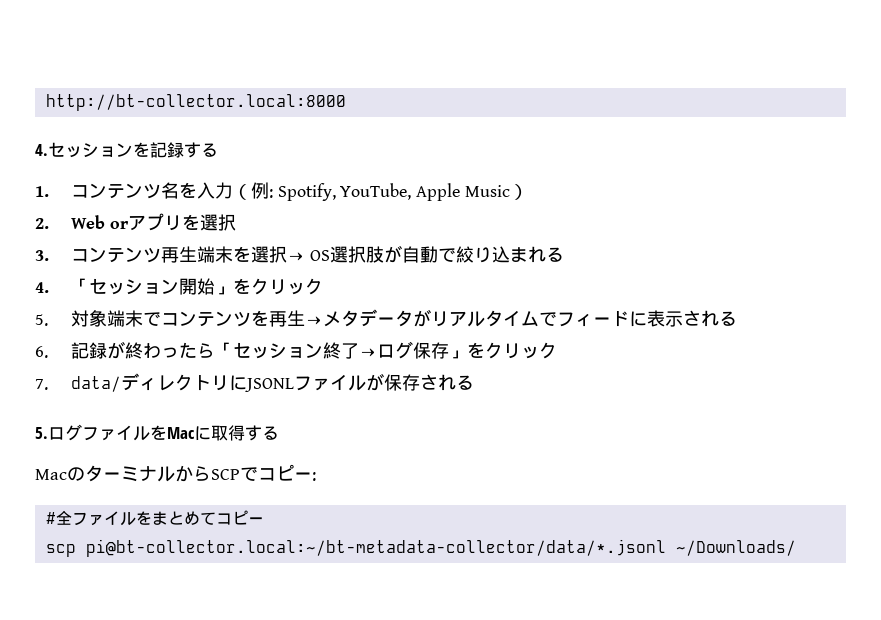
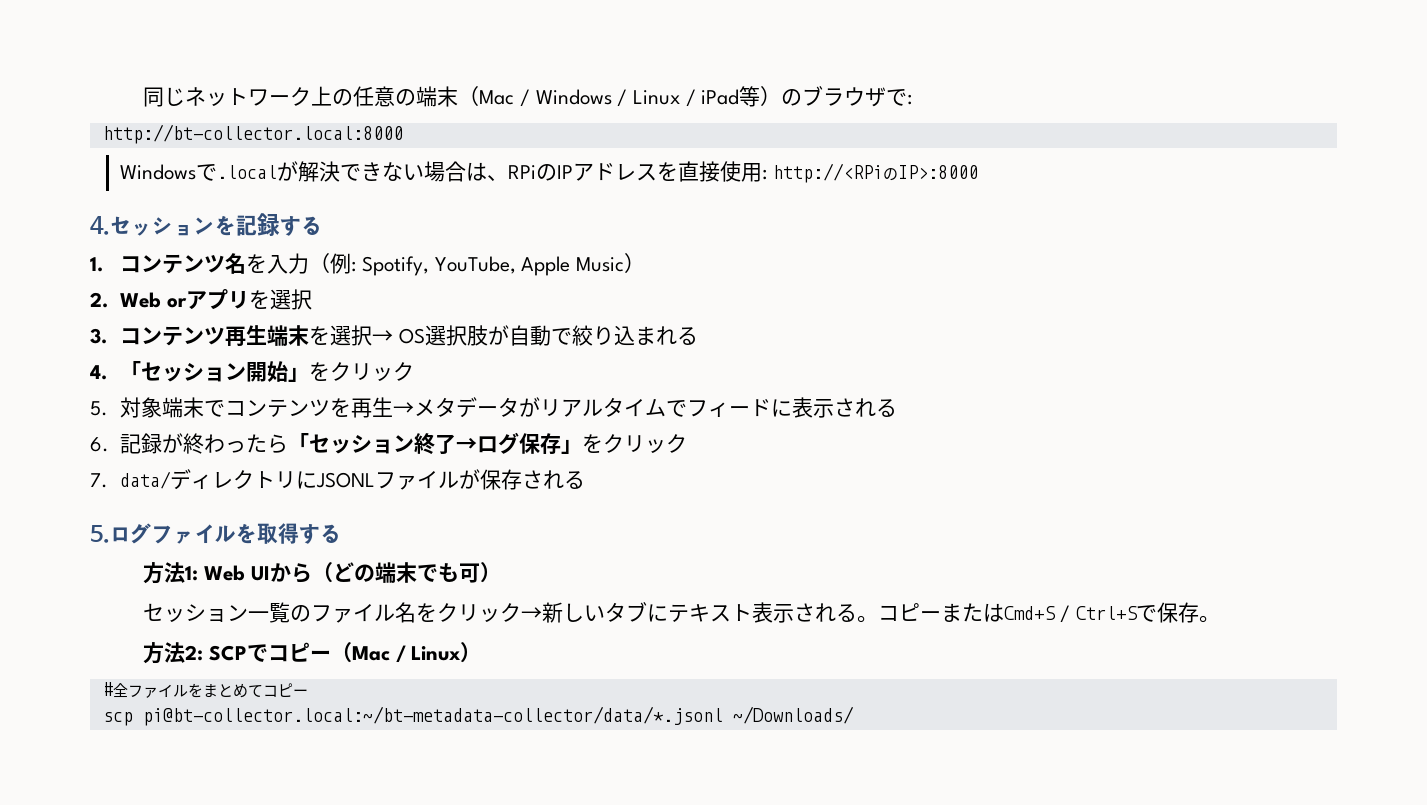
[45,94,346,111] http://bt-collector.local:8000 -> [143,86,913,107] [102,124,403,144] [120,161,979,183] 同じネットワーク上の任意の端末（Mac / Windows / Linux / iPad等）のブラウザで: // http://bt-collector.local:8000 // Windowsで.localが解決できない場合は、RPiのIPアドレスを直接使用: http://<RPiのIP>:8000
[167,426,211,441] Macに -> (257, 533) none
[35,464,316,482] MacのターミナルからSCPでコピー: -> [143,562,501,584] [143,602,1220,623] [143,642,482,664] 方法1: Web UIから（どの端末でも可） // セッション一覧のファイル名をクリック→新しいタブにテキスト表示される。コピーまたはCmd+S / Ctrl+Sで保存。 // 方法2: SCPでコピー（Mac / Linux）

